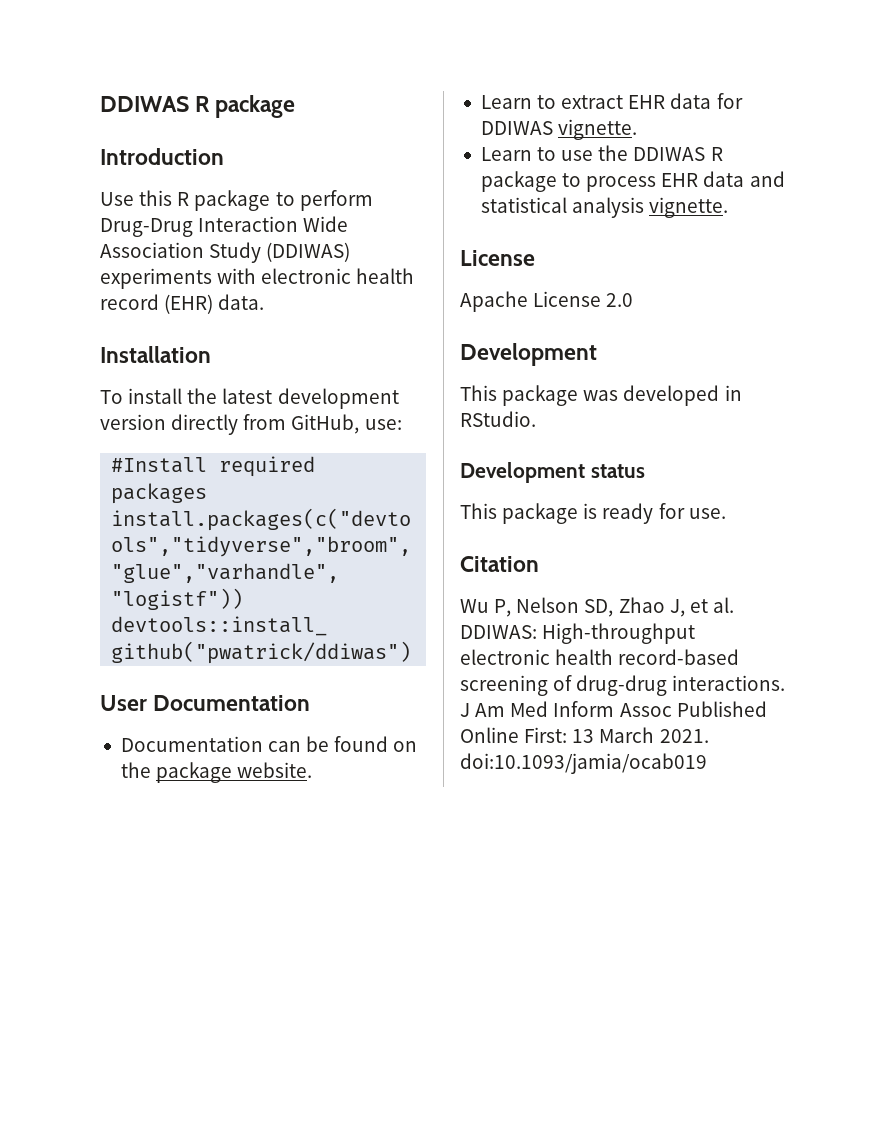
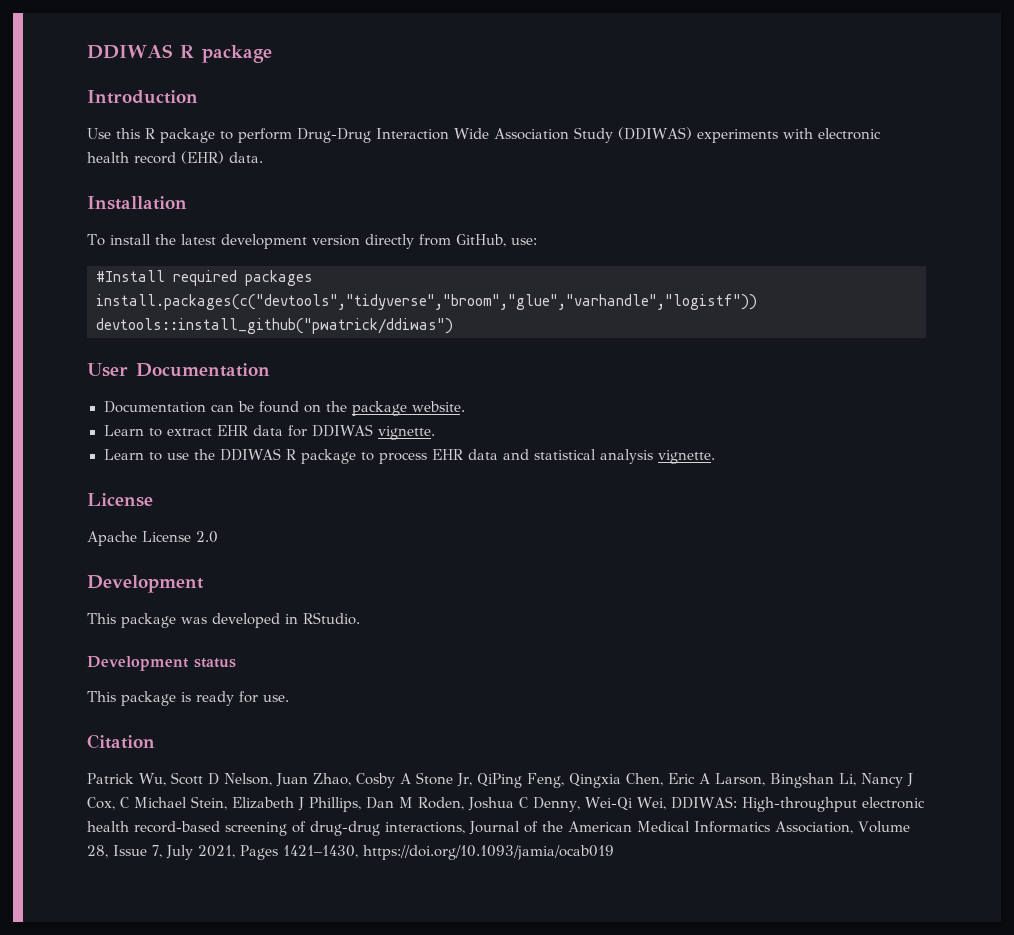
[460,597,734,617] Wu P, Nelson SD, Zhao J, et al. -> [87,772,913,788] [87,796,666,812] Patrick Wu, Scott D Nelson, Juan Zhao, Cosby A Stone Jr, QiPing Feng, Qingxia Chen, Eric A Larson, Bingshan Li, Nancy J Cox, C Michael Stein, Elizabeth J Phillips, Dan M Roden, Joshua C Denny, Wei-Qi Wei,
[672,675,786,691] [460,701,767,717] [460,727,709,743] [460,753,707,774] interactions. J Am Med Inform Assoc Published Online First: 13 March 2021. doi:10.1093/jamia/ocab019 -> [385,821,910,835] [87,845,614,860] interactions, Journal of the American Medical Informatics Association, Volume 28, Issue 7, July 2021, Pages 1421–1430, https://doi.org/10.1093/jamia/ocab019

